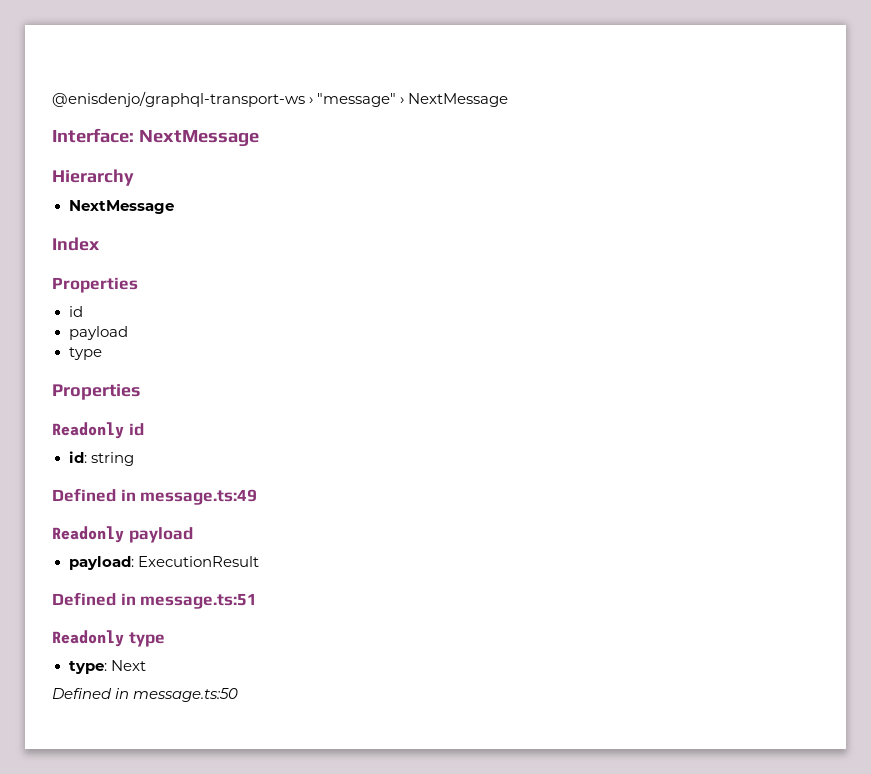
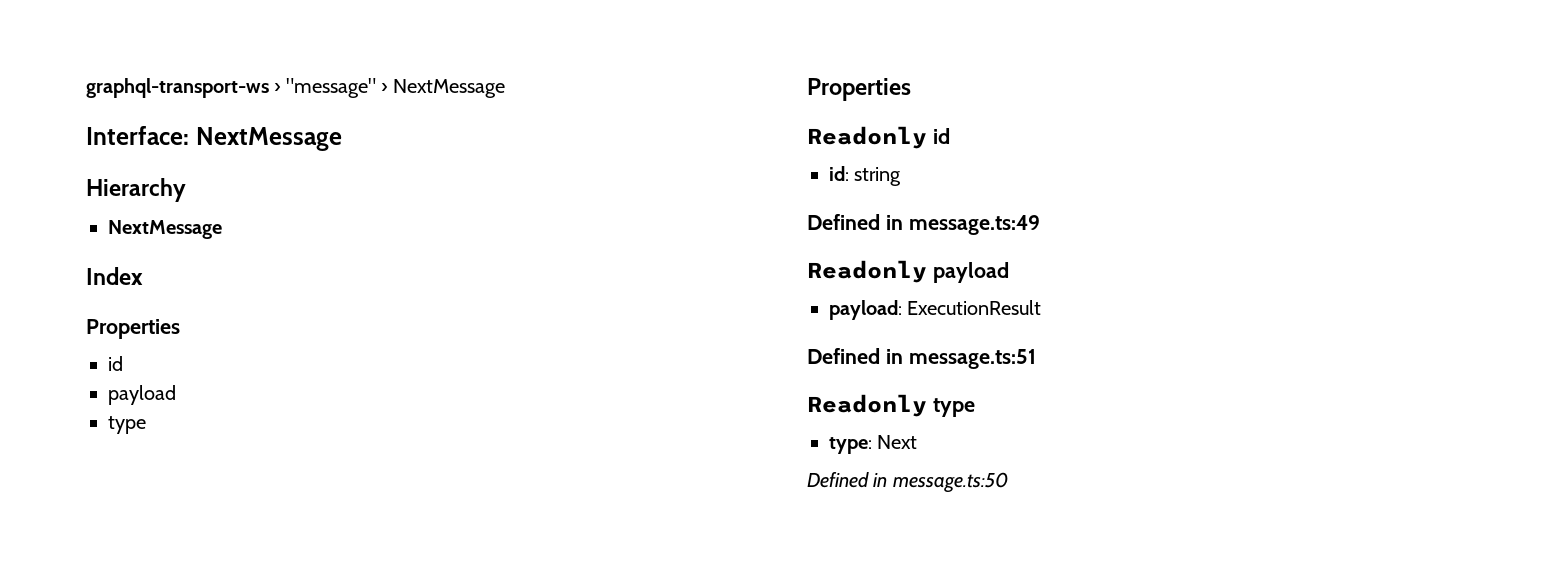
[52,91,305,107] @enisdenjo/graphql-transport-ws -> [86,78,269,98] graphql-transport-ws

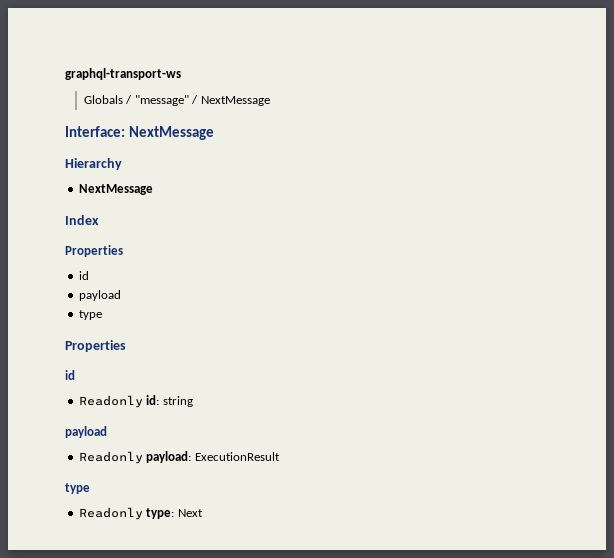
[274,78,389,98] › "message" › -> [84,95,199,106] // Globals / "message" /
[807,126,950,149] Readonly id // -> [65,370,75,380] [78,395,143,408] id // Readonly
[807,214,1040,235] [807,260,1009,283] Defined in message.ts:49 // Readonly payload // -> [65,426,107,438] [78,451,143,464] payload // Readonly
[807,348,1036,369] [807,394,975,417] Defined in message.ts:51 // Readonly type // -> [65,483,90,494] [78,507,143,520] type // Readonly
[807,472,1008,493] // Defined in message.ts:50 -> (203, 513) none

